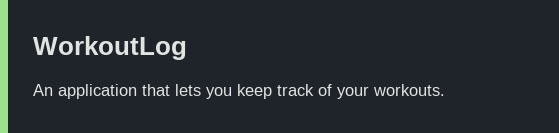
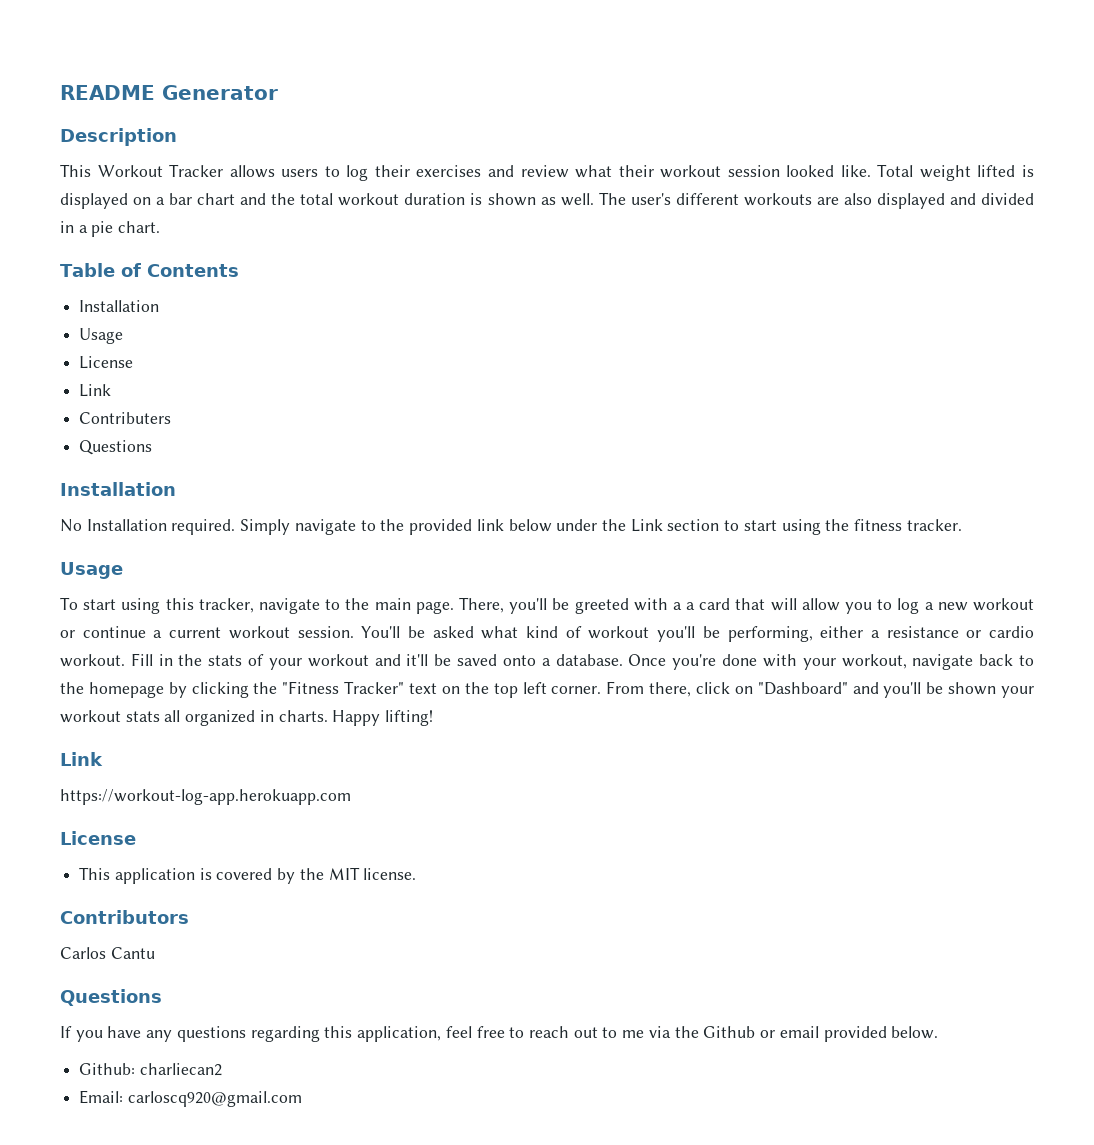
[33,36,187,60] [33,84,445,99] WorkoutLog // An application that lets you keep track of your workouts. -> [60,85,278,100] [60,128,177,146] [60,164,1034,181] [60,192,1034,209] [60,221,161,237] [60,263,239,277] [79,300,160,312] [79,328,124,344] [79,356,134,369] [79,384,112,397] [79,412,172,424] [79,440,153,455] [60,482,176,496] [60,519,962,535] [60,562,123,579] [60,597,1035,614] [60,626,1035,642] [60,653,1035,670] [60,681,1035,698] [60,710,434,726] [60,752,103,766] [60,789,351,805] [60,831,136,845] [79,867,417,884] [60,910,189,924] [60,947,155,959] [60,989,162,1006] [60,1026,939,1042] [79,1063,222,1076] [79,1090,302,1107] README Generator // Description // This Workout Tracker allows users to log their exercises and review what their workout session looked like. Total weight lifted is displayed on a bar chart and the total workout duration is shown as well. The user's different workouts are also displayed and divided in a pie chart. // Table of Contents // Installation // Usage // License // Link // Contributers // Questions // Installation // No Installation required. Simply navigate to the provided link below under the Link section to start using the fitness tracker. // Usage // To start using this tracker, navigate to the main page. There, you'll be greeted with a a card that will allow you to log a new workout or continue a current workout session. You'll be asked what kind of workout you'll be performing, either a resistance or cardio workout. Fill in the stats of your workout and it'll be saved onto a database. Once you're done with your workout, navigate back to the homepage by clicking the "Fitness Tracker" text on the top left corner. From there, click on "Dashboard" and you'll be shown your workout stats all organized in charts. Happy lifting! // Link // https://workout-log-app.herokuapp.com // License // This application is covered by the MIT license. // Contributors // Carlos Cantu // Questions // If you have any questions regarding this application, feel free to reach out to me via the Github or email provided below. // Github: charliecan2 // Email: carloscq920@gmail.com

